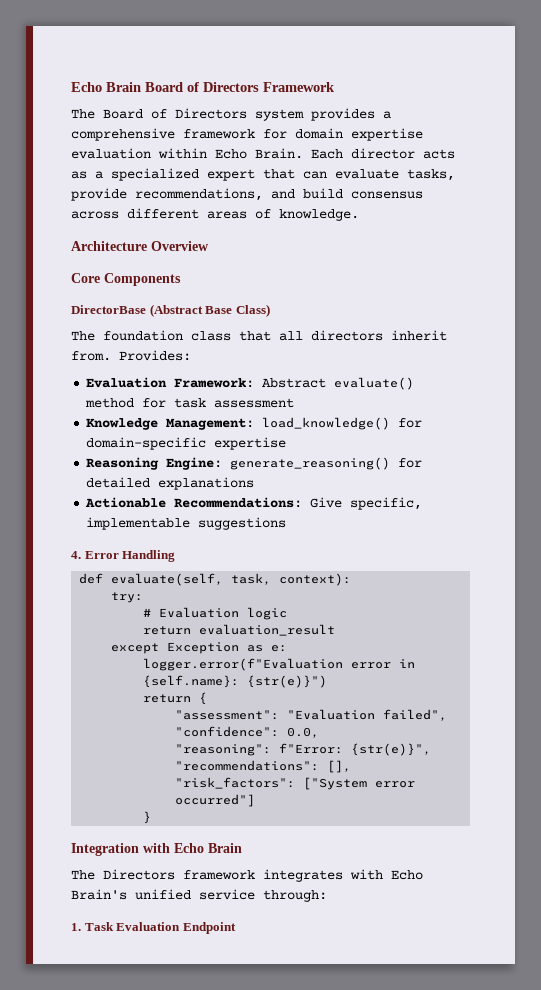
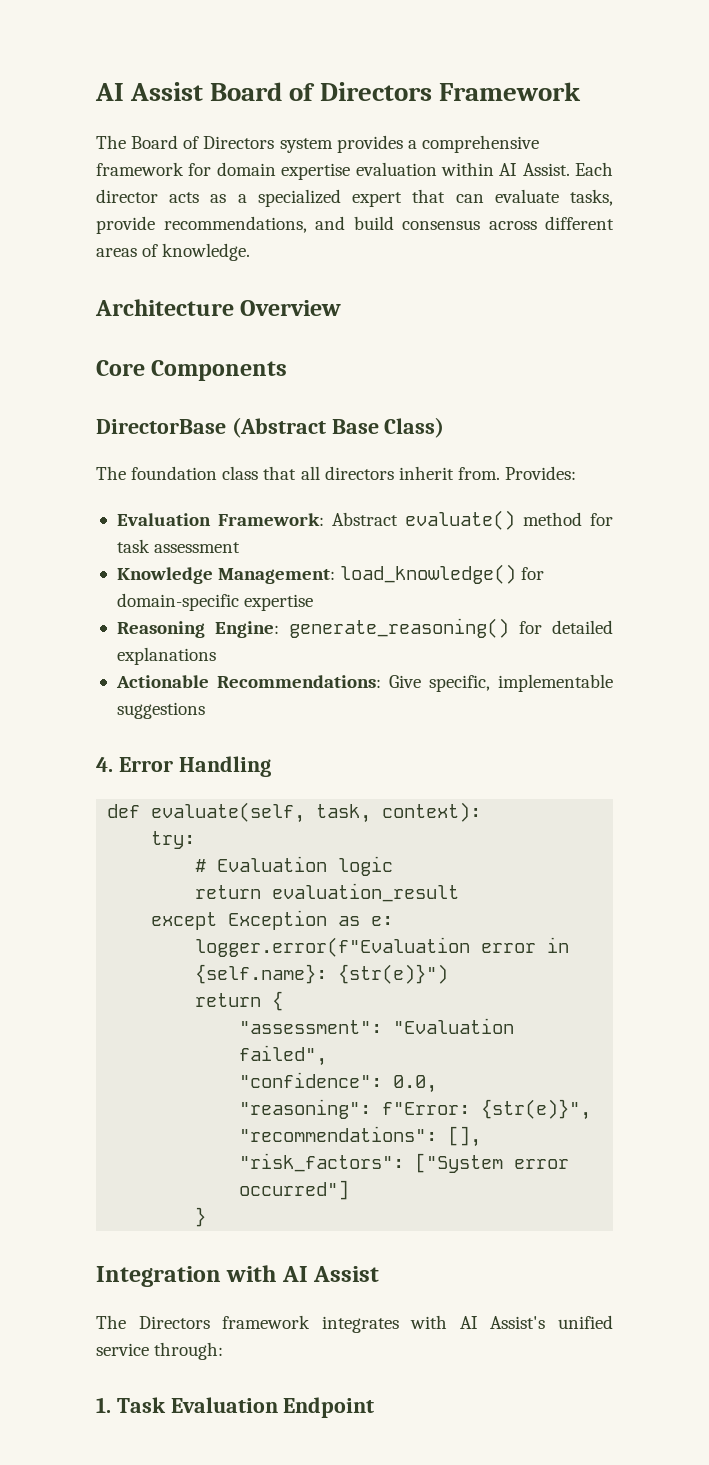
[71,82,141,92] Echo Brain -> [95,82,204,101] AI Assist
[215,148,303,159] Echo Brain. -> [499,163,570,176] AI Assist.
[174,843,242,853] Echo Brain -> [281,1266,380,1282] AI Assist
[391,870,423,880] [71,889,127,900] Echo Brain's -> [459,1316,546,1329] AI Assist's

